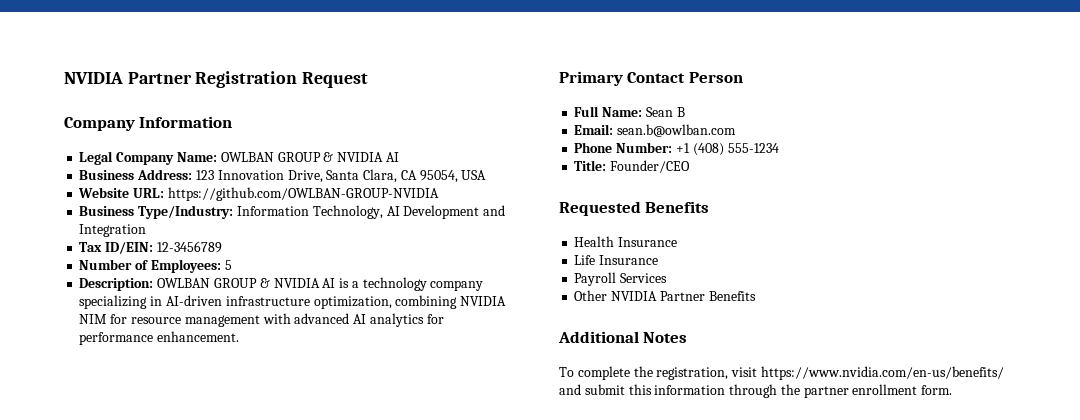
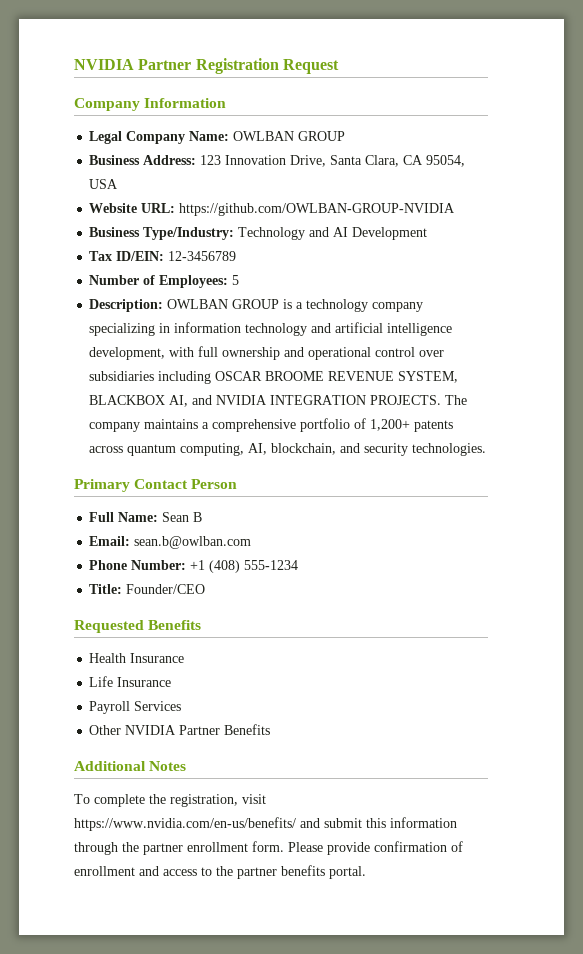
[323,152,399,162] & NVIDIA AI -> (346, 136) none
[236,205,383,219] Information Technology, -> [238,227,330,240] Technology and
[483,205,506,216] [79,224,147,237] and Integration -> (428, 233) none
[259,278,336,288] & NVIDIA AI -> (280, 304) none
[165,295,507,309] [79,313,444,327] [79,331,240,345] AI-driven infrastructure optimization, combining NVIDIA NIM for resource management with advanced AI analytics for performance enhancement. -> [174,322,453,336] [89,346,445,360] [89,371,459,384] [89,395,468,407] [89,418,454,432] [89,443,487,456] information technology and artificial intelligence development, with full ownership and operational control over subsidiaries including OSCAR BROOME REVENUE SYSTEM, BLACKBOX AI, and NVIDIA INTEGRATION PROJECTS. The company maintains a comprehensive portfolio of 1,200+ patents across quantum computing, AI, blockchain, and security technologies.
(953, 390) none -> [288,841,463,855] [74,865,366,879] Please provide confirmation of enrollment and access to the partner benefits portal.

